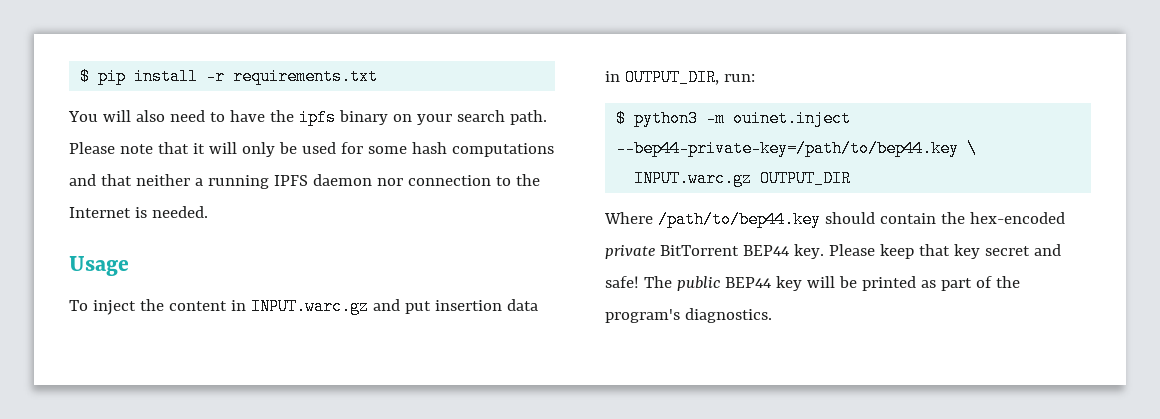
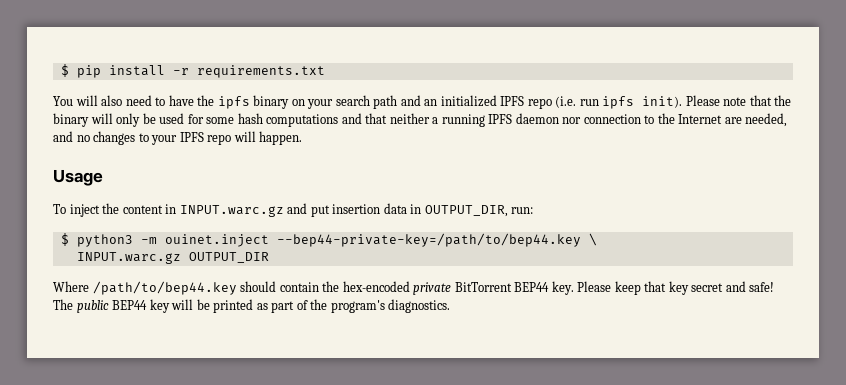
[509,110,547,125] path. -> [373,95,683,109] path and an initialized IPFS repo (i.e. run ipfs init).
[192,143,205,154] it -> [774,95,792,106] [53,113,89,127] the binary
[134,206,208,218] is needed. -> [724,113,788,127] [53,131,303,145] are needed, and no changes to your IPFS repo will happen.

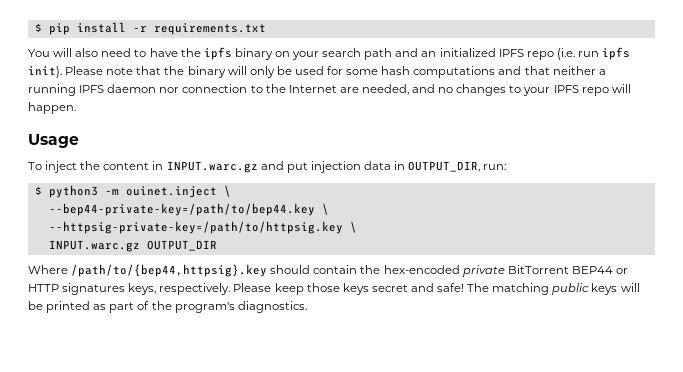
[332,204,381,214] insertion -> [310,161,361,173] injection
(269, 240) none -> [223,185,231,197] \ //
(597, 239) none -> [48,221,357,234] // --httpsig-private-key=/path/to/httpsig.key \
[92,281,237,295] /path/to/bep44.key -> [71,264,268,277] /path/to/{bep44,httpsig}.key
[551,281,689,295] key. Please keep that key -> [615,268,628,274] [28,283,369,295] or HTTP signatures keys, respectively. Please keep those keys
[76,299,170,313] public BEP44 key -> [492,283,618,295] matching public keys

